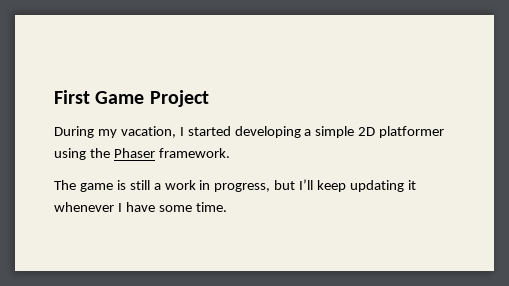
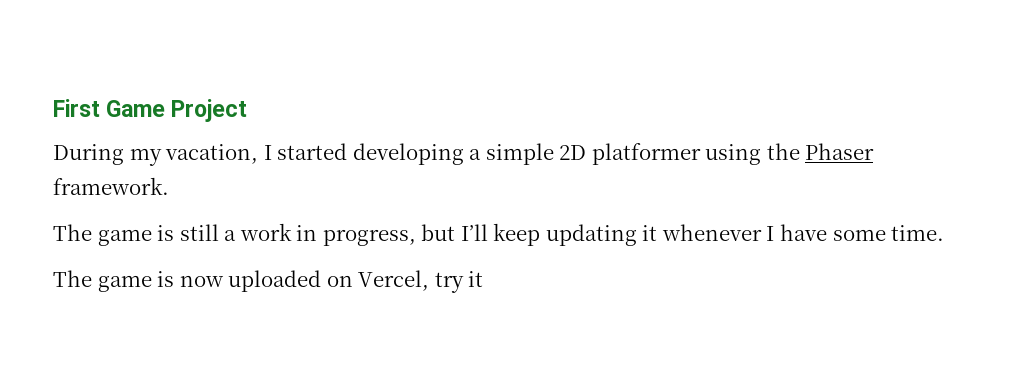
(227, 207) none -> [53,270,484,293] // The game is now uploaded on Vercel, try it

